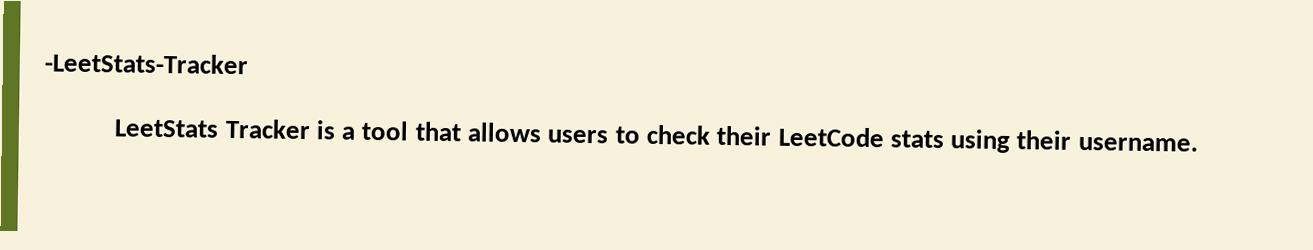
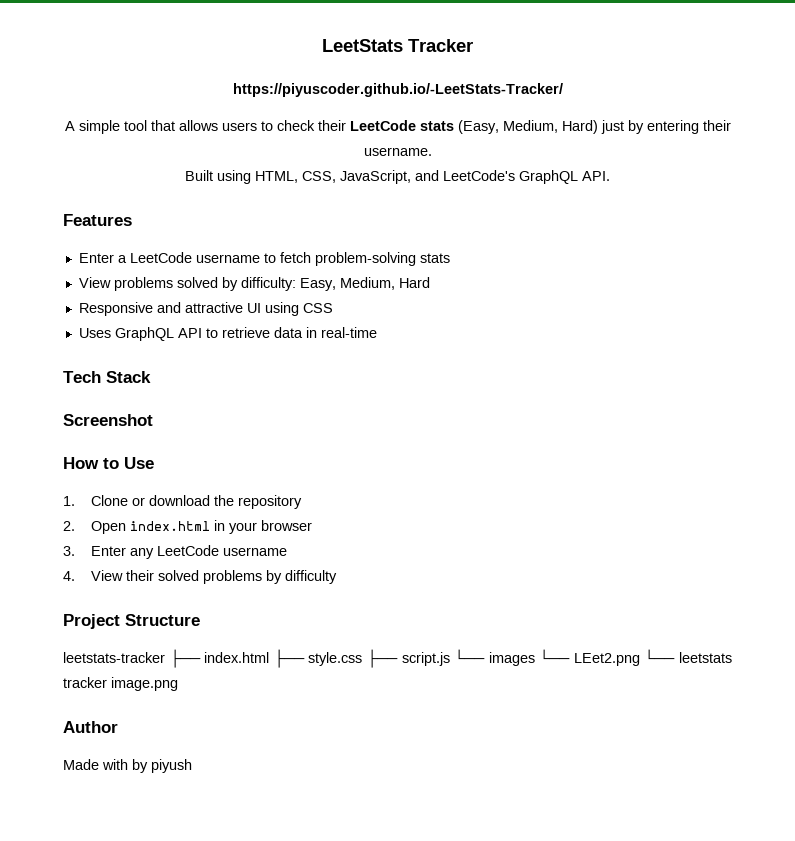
[44,52,248,75] -LeetStats-Tracker // -> (322, 45) none
[315,120,356,140] is a -> [232,83,563,97] [64,120,120,134] // https://piyuscoder.github.io/-LeetStats-Tracker/ // A simple
[950,129,1198,154] using their username. -> [457,120,731,134] [363,147,432,156] [185,170,610,184] [63,214,132,226] [78,252,450,266] [78,277,430,291] [78,302,333,316] [78,327,377,341] [63,371,151,383] [63,414,153,426] [63,457,154,469] [63,495,303,509] [63,520,313,534] [63,545,288,559] [63,570,338,584] [63,614,200,629] [63,649,732,668] [63,677,178,691] [63,721,118,733] [63,759,192,773] (Easy, Medium, Hard) just by entering their username. // Built using HTML, CSS, JavaScript, and LeetCode's GraphQL API. // Features // Enter a LeetCode username to fetch problem-solving stats // View problems solved by difficulty: Easy, Medium, Hard // Responsive and attractive UI using CSS // Uses GraphQL API to retrieve data in real-time // Tech Stack // Screenshot // How to Use // 1. Clone or download the repository // 2. Open index.html in your browser // 3. Enter any LeetCode username // 4. View their solved problems by difficulty // Project Structure // leetstats-tracker ├── index.html ├── style.css ├── script.js └── images └── LEet2.png └── leetstats tracker image.png // Author // Made with by piyush

